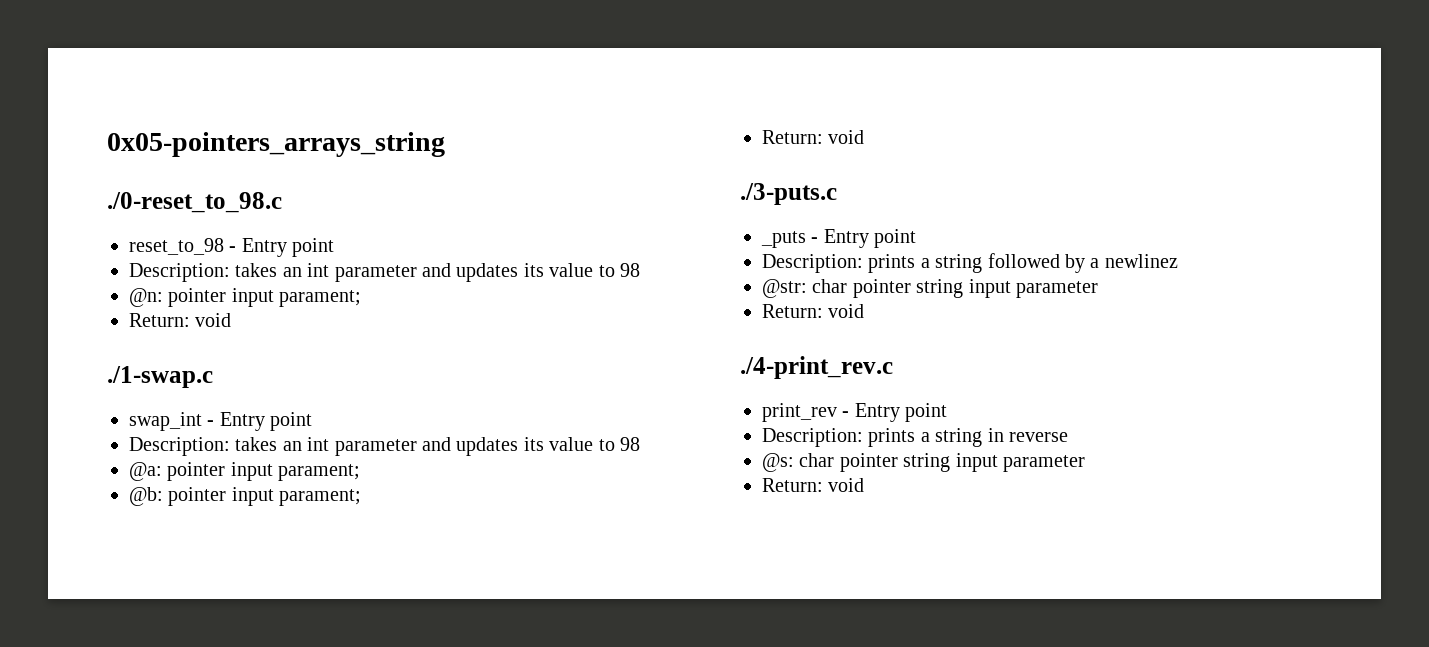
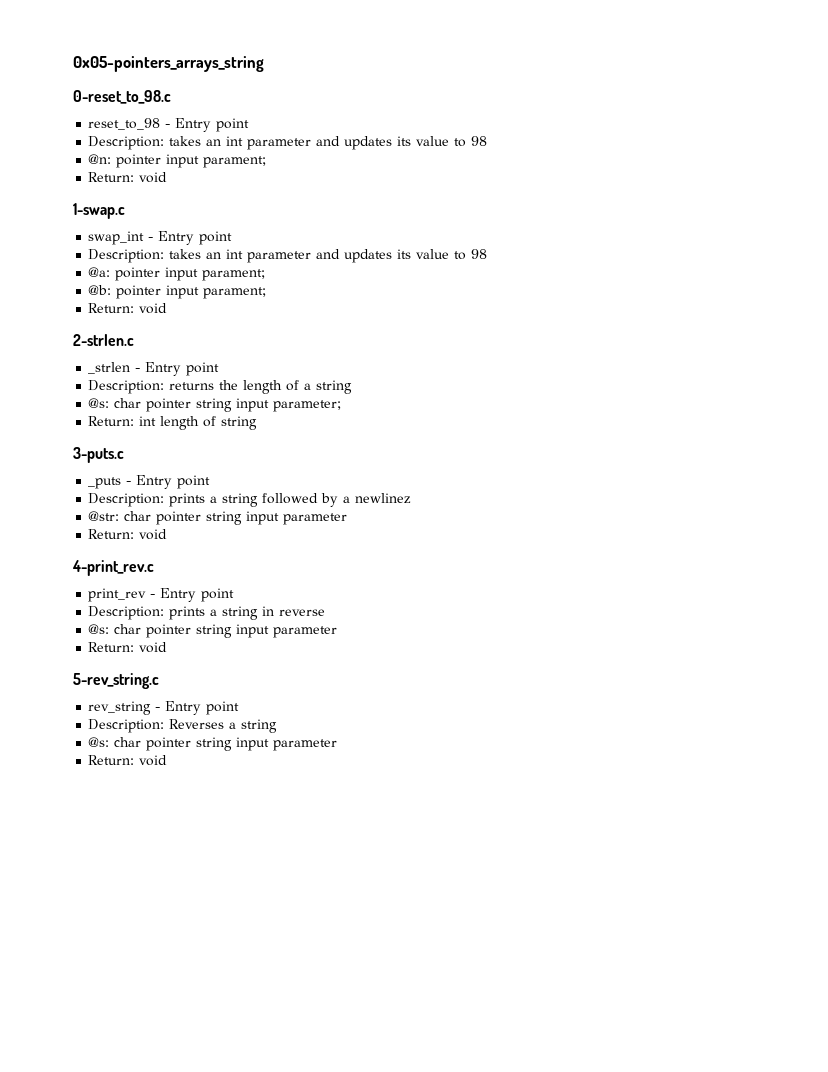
[107,192,282,213] ./0-reset_to_98.c -> [73,90,171,104] 0-reset_to_98.c
[107,366,213,388] ./1-swap.c -> [73,203,125,219] 1-swap.c
[740,183,837,205] ./3-puts.c -> [73,334,134,346] [88,362,220,376] [88,380,353,394] [88,398,342,412] [88,416,258,430] [73,447,124,463] 2-strlen.c // _strlen - Entry point // Description: returns the length of a string // @s: char pointer string input parameter; // Return: int length of string // 3-puts.c
[740,356,893,379] ./4-print_rev.c -> [72,560,154,576] 4-print_rev.c
(865, 485) none -> [73,673,159,689] [88,701,240,715] [88,719,278,733] [88,737,338,751] [88,755,168,766] // 5-rev_string.c // rev_string - Entry point // Description: Reverses a string // @s: char pointer string input parameter // Return: void

